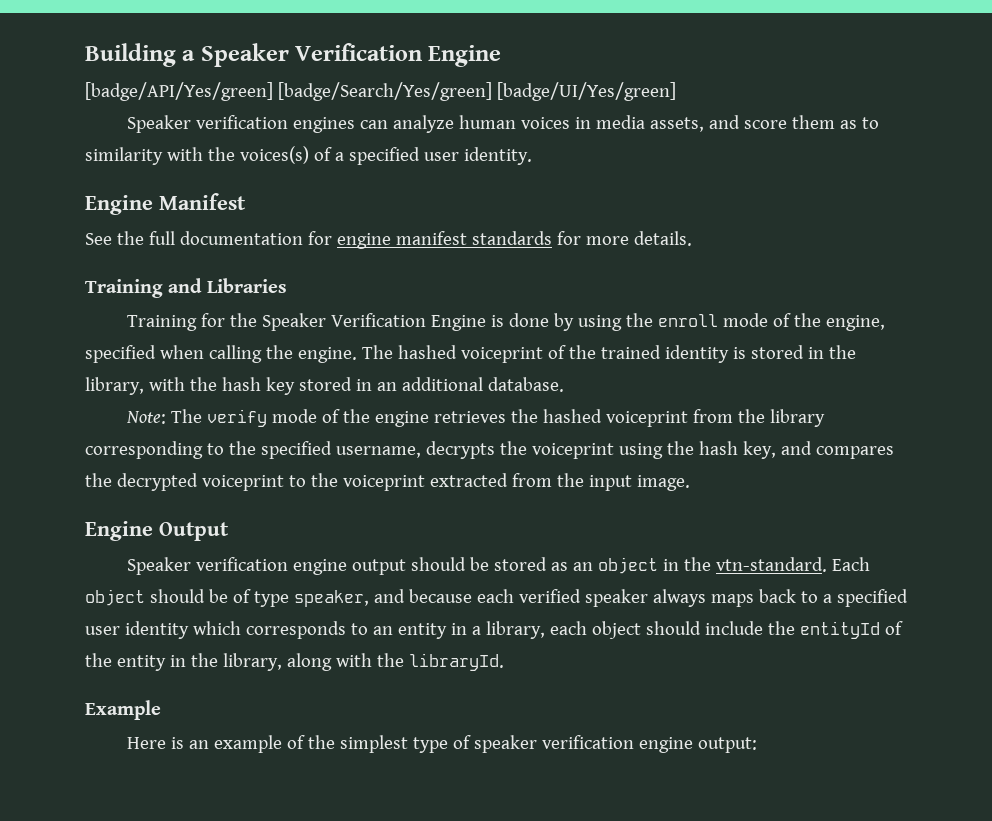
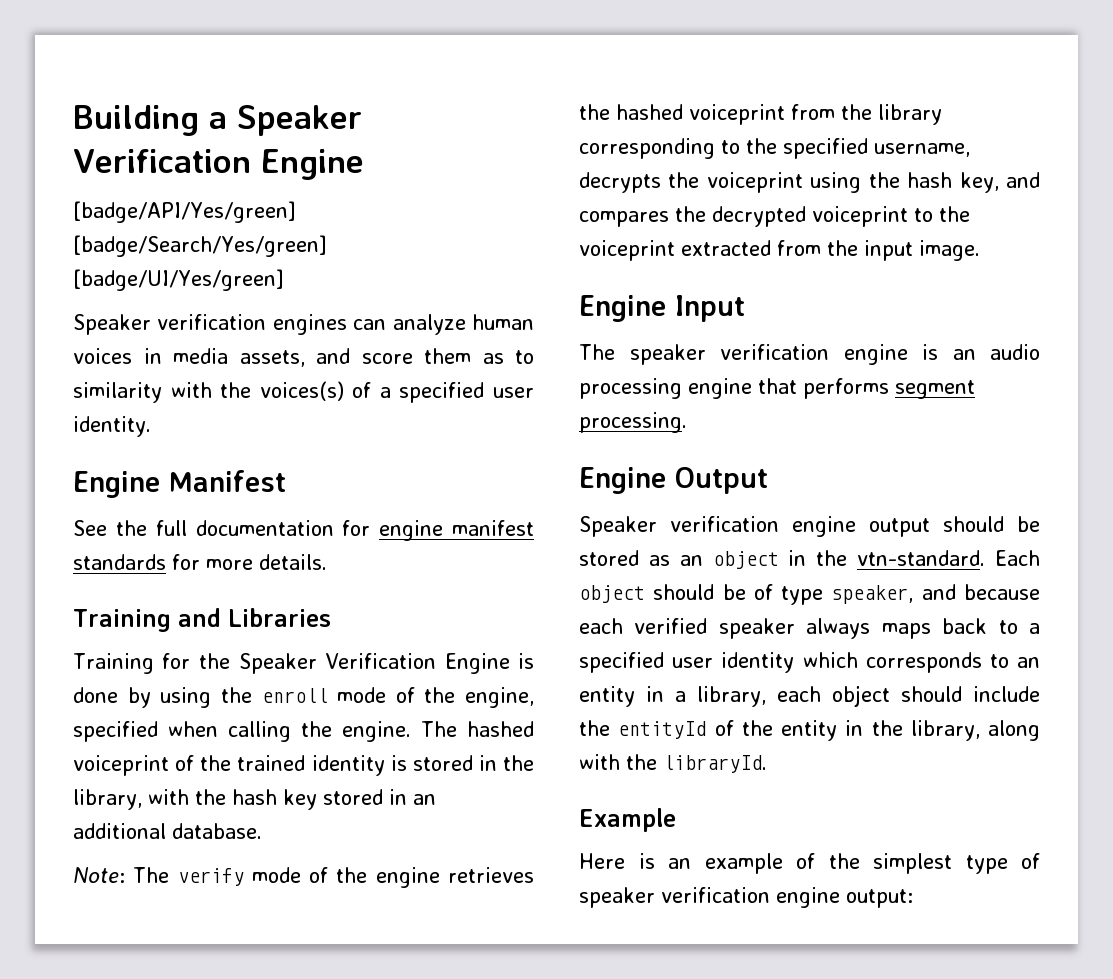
(690, 483) none -> [579,295,745,322] [579,344,1040,365] [579,378,975,399] [579,412,687,433] // Engine Input // The speaker verification engine is an audio processing engine that performs segment processing.

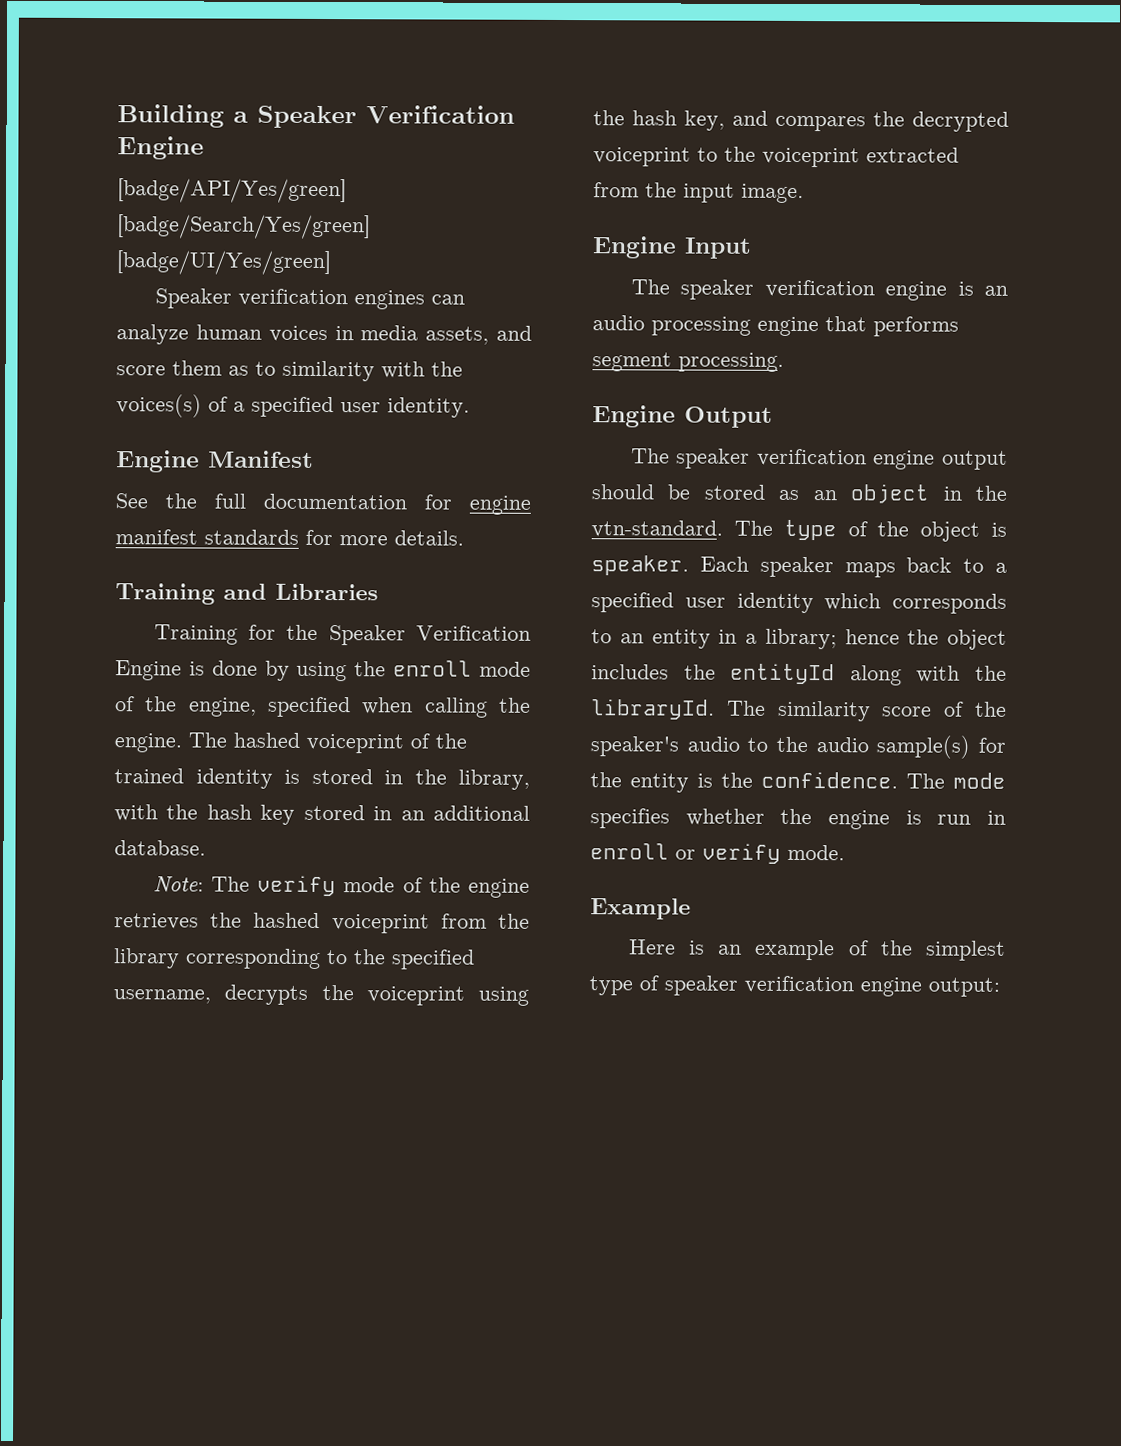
[579,516,657,537] Speaker -> [630,448,751,469] The speaker
[995,550,1040,566] [579,584,1040,605] [579,618,871,639] Each object should be of type speaker, and because each verified speaker always -> [733,519,1007,542] [591,555,834,578] The type of the object is speaker. Each speaker
[697,685,1040,707] [579,720,1040,741] [579,754,767,773] library, each object should include the entityId of the entity in the library, along with the libraryId. -> [764,628,1007,650] [591,663,1007,686] [591,699,1007,722] [590,735,1006,759] [590,771,1006,793] [590,808,1006,830] [590,843,845,864] library; hence the object includes the entityId along with the libraryId. The similarity score of the speaker's audio to the audio sample(s) for the entity is the confidence. The mode specifies whether the engine is run in enroll or verify mode.

